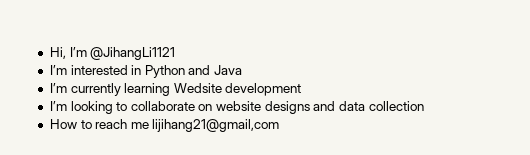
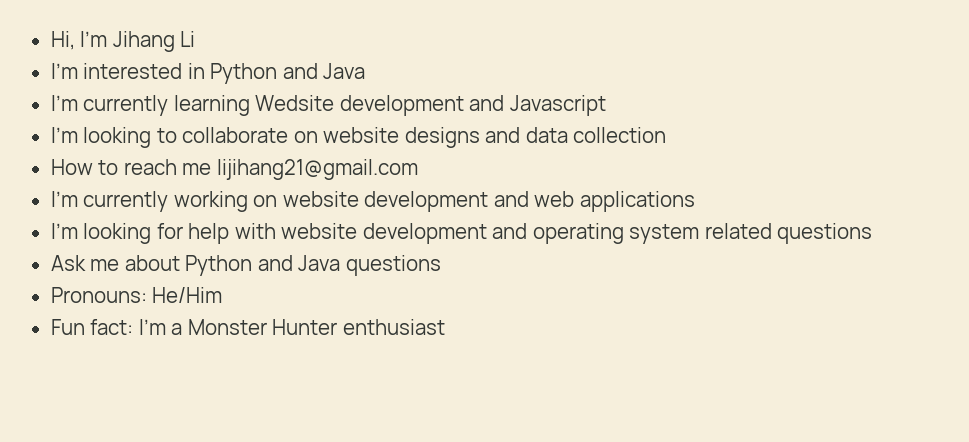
[90,47,176,60] @JihangLi1121 -> [112,31,196,52] Jihang Li
(302, 89) none -> [469,95,606,116] and Javascript
[152,119,280,132] lijihang21@gmail,com -> [216,159,418,180] [50,191,695,212] [50,223,873,244] [50,255,441,276] [50,287,223,303] [50,319,445,335] lijihang21@gmail.com // I’m currently working on website development and web applications // I’m looking for help with website development and operating system related questions // Ask me about Python and Java questions // Pronouns: He/Him // Fun fact: I’m a Monster Hunter enthusiast

